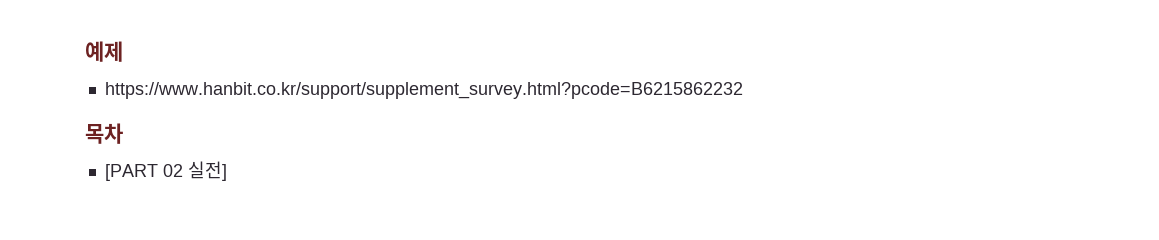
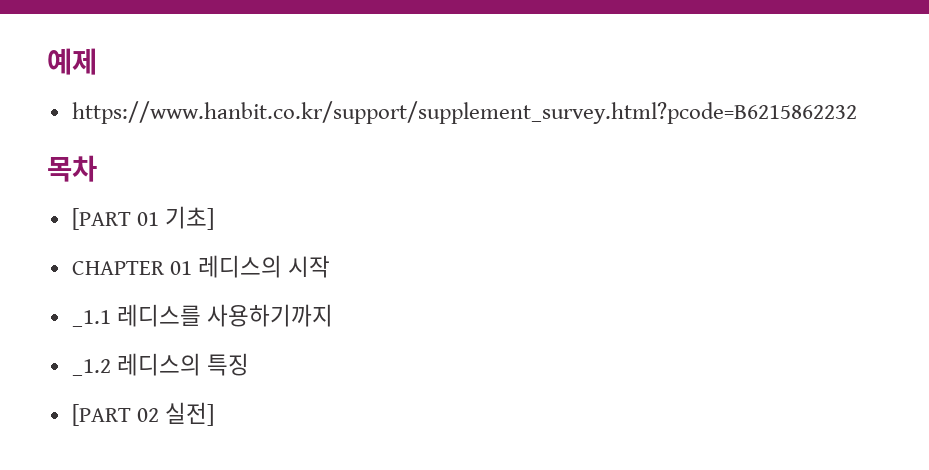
(123, 133) none -> [71,206,214,230] [71,255,330,278] [71,304,333,327] [71,353,249,376] // [PART 01 기초] // CHAPTER 01 레디스의 시작 // _1.1 레디스를 사용하기까지 // _1.2 레디스의 특징

